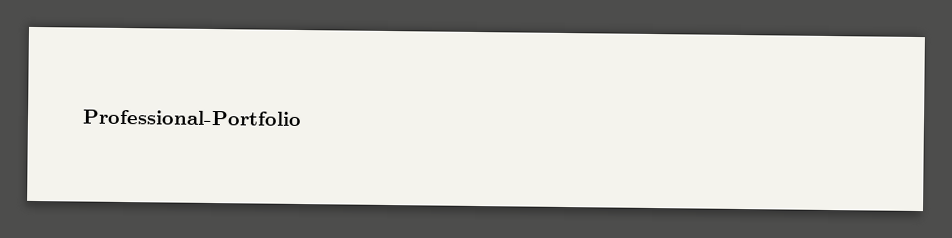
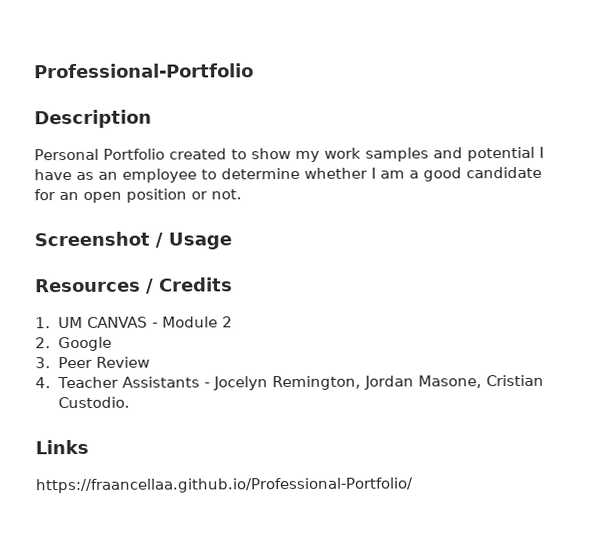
(302, 118) none -> [34,109,152,129] [34,146,544,162] [34,166,542,183] [34,188,242,203] [34,231,232,250] [35,277,233,294] [35,316,234,329] [35,336,112,352] [35,356,150,369] [35,374,545,391] [57,396,130,409] [35,439,89,455] [35,477,413,494] // Description // Personal Portfolio created to show my work samples and potential I have as an employee to determine whether I am a good candidate for an open position or not. // Screenshot / Usage // Resources / Credits // 1. UM CANVAS - Module 2 // 2. Google // 3. Peer Review // 4. Teacher Assistants - Jocelyn Remington, Jordan Masone, Cristian Custodio. // Links // https://fraancellaa.github.io/Professional-Portfolio/

